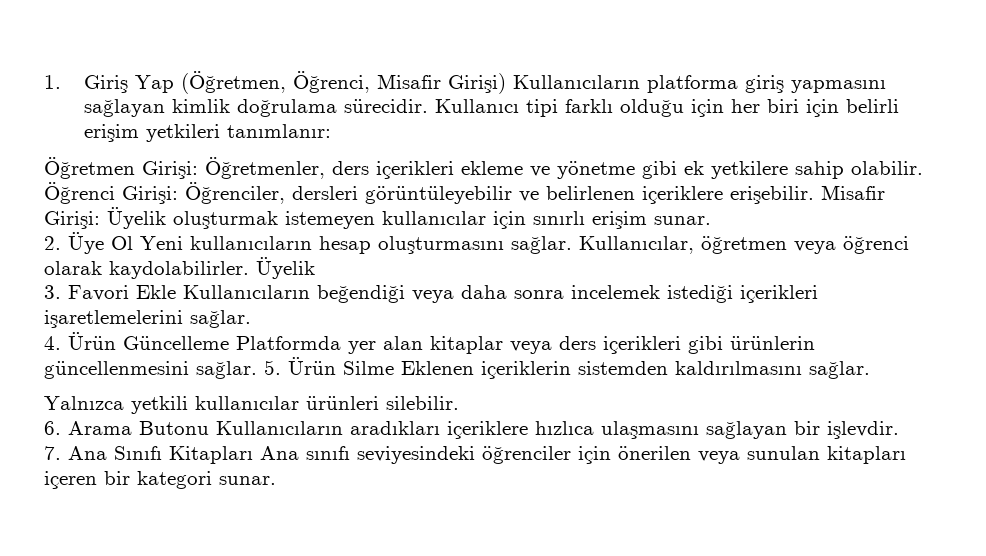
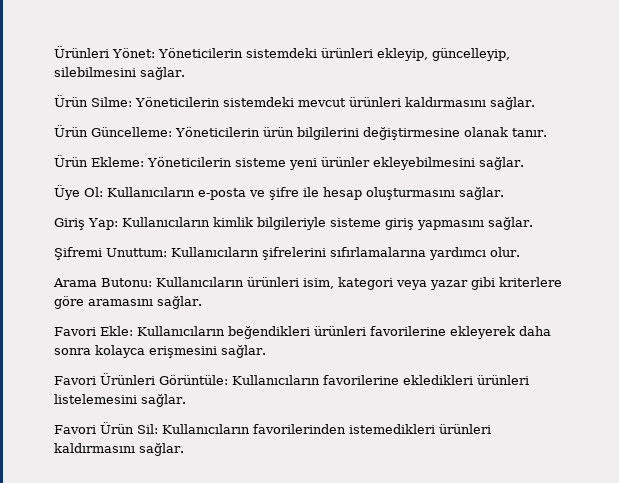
[44,71,887,94] [84,99,900,117] [84,124,332,142] [44,157,923,179] [44,182,885,204] [44,207,711,229] [44,232,909,254] [44,257,315,279] [44,285,818,303] [44,310,251,328] [44,332,815,354] [44,357,870,379] [44,396,459,414] [44,421,899,439] [44,446,906,464] [44,471,276,489] 1. Giriş Yap (Öğretmen, Öğrenci, Misafir Girişi) Kullanıcıların platforma giriş yapmasını sağlayan kimlik doğrulama sürecidir. Kullanıcı tipi farklı olduğu için her biri için belirli erişim yetkileri tanımlanır: // Öğretmen Girişi: Öğretmenler, ders içerikleri ekleme ve yönetme gibi ek yetkilere sahip olabilir. Öğrenci Girişi: Öğrenciler, dersleri görüntüleyebilir ve belirlenen içeriklere erişebilir. Misafir Girişi: Üyelik oluşturmak istemeyen kullanıcılar için sınırlı erişim sunar. // 2. Üye Ol Yeni kullanıcıların hesap oluşturmasını sağlar. Kullanıcılar, öğretmen veya öğrenci olarak kaydolabilirler. Üyelik // 3. Favori Ekle Kullanıcıların beğendiği veya daha sonra incelemek istediği içerikleri işaretlemelerini sağlar. // 4. Ürün Güncelleme Platformda yer alan kitaplar veya ders içerikleri gibi ürünlerin güncellenmesini sağlar. 5. Ürün Silme Eklenen içeriklerin sistemden kaldırılmasını sağlar. // Yalnızca yetkili kullanıcılar ürünleri silebilir. // 6. Arama Butonu Kullanıcıların aradıkları içeriklere hızlıca ulaşmasını sağlayan bir işlevdir. // 7. Ana Sınıfı Kitapları Ana sınıfı seviyesindeki öğrenciler için önerilen veya sunulan kitapları içeren bir kategori sunar. -> [54,46,510,61] [54,67,185,80] [54,95,535,110] [54,125,547,140] [54,155,524,170] [54,185,504,200] [54,217,533,230] [54,247,520,260] [53,277,562,290] [54,296,202,309] [54,326,551,339] [54,345,266,358] [54,373,529,385] [54,394,186,407] [54,422,491,434] [54,443,184,456] Ürünleri Yönet: Yöneticilerin sistemdeki ürünleri ekleyip, güncelleyip, silebilmesini sağlar. // Ürün Silme: Yöneticilerin sistemdeki mevcut ürünleri kaldırmasını sağlar. // Ürün Güncelleme: Yöneticilerin ürün bilgilerini değiştirmesine olanak tanır. // Ürün Ekleme: Yöneticilerin sisteme yeni ürünler ekleyebilmesini sağlar. // Üye Ol: Kullanıcıların e-posta ve şifre ile hesap oluşturmasını sağlar. // Giriş Yap: Kullanıcıların kimlik bilgileriyle sisteme giriş yapmasını sağlar. // Şifremi Unuttum: Kullanıcıların şifrelerini sıfırlamalarına yardımcı olur. // Arama Butonu: Kullanıcıların ürünleri isim, kategori veya yazar gibi kriterlere göre aramasını sağlar. // Favori Ekle: Kullanıcıların beğendikleri ürünleri favorilerine ekleyerek daha sonra kolayca erişmesini sağlar. // Favori Ürünleri Görüntüle: Kullanıcıların favorilerine ekledikleri ürünleri listelemesini sağlar. // Favori Ürün Sil: Kullanıcıların favorilerinden istemedikleri ürünleri kaldırmasını sağlar.

